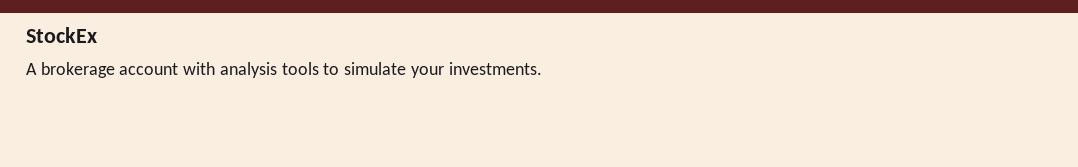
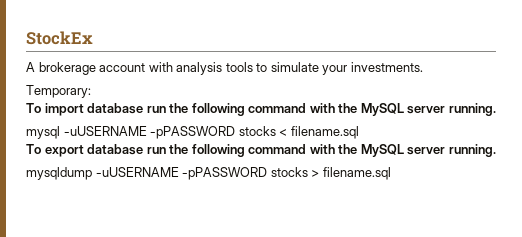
(542, 68) none -> [26,85,91,98] [26,103,496,116] [26,126,359,139] [26,144,496,157] [26,167,391,180] // Temporary: // To import database run the following command with the MySQL server running. // mysql -uUSERNAME -pPASSWORD stocks < filename.sql // To export database run the following command with the MySQL server running. // mysqldump -uUSERNAME -pPASSWORD stocks > filename.sql

